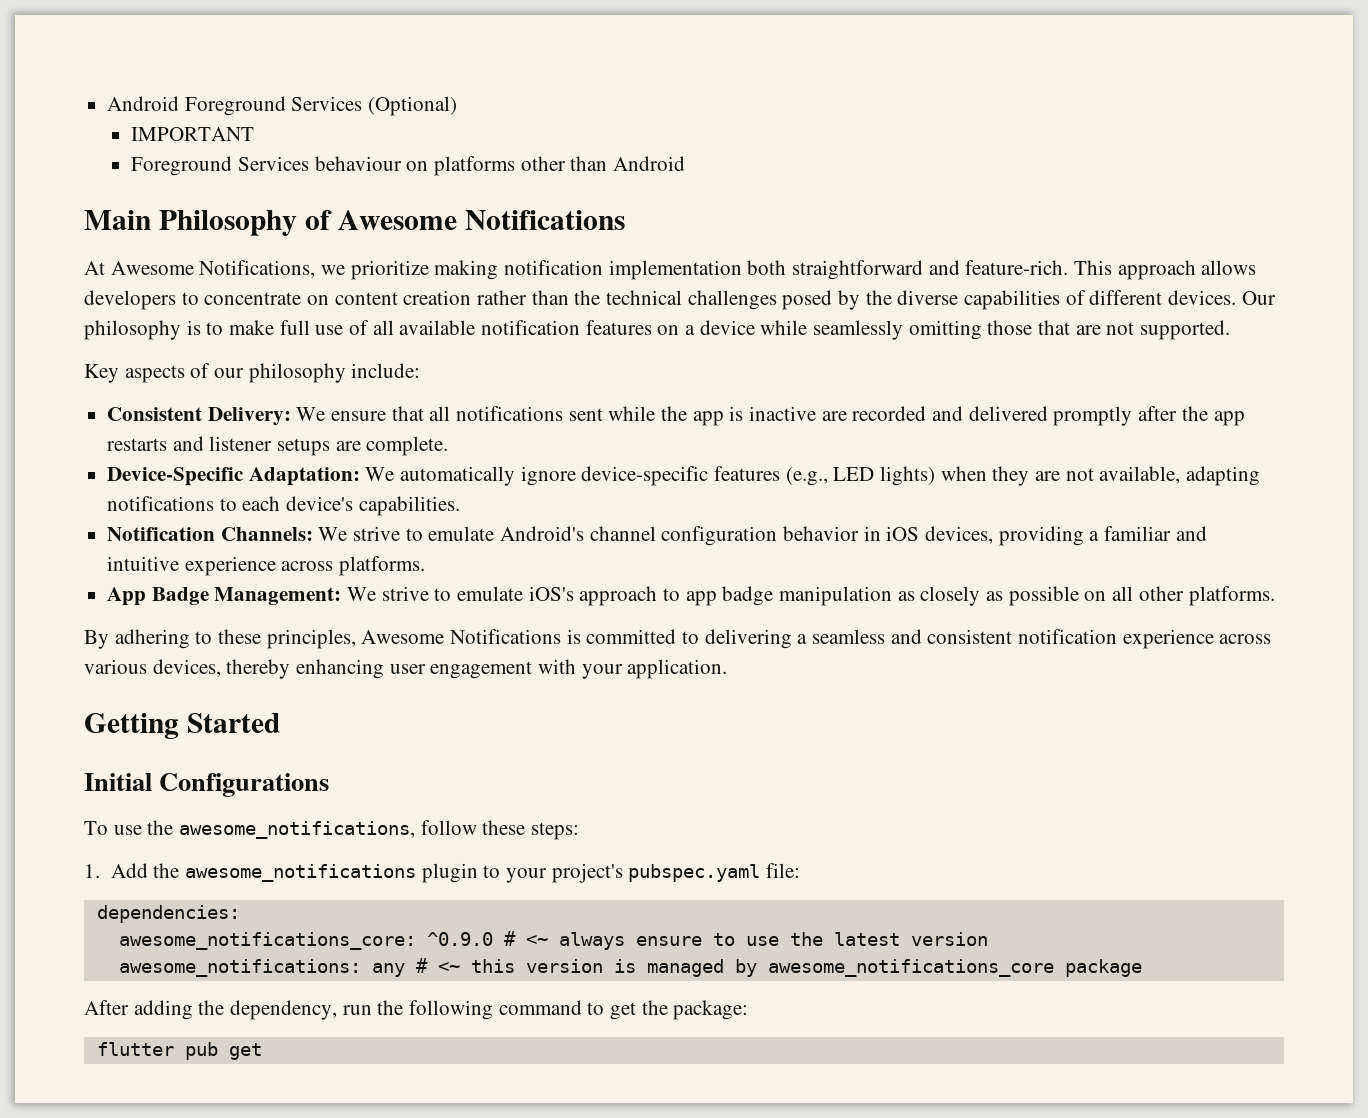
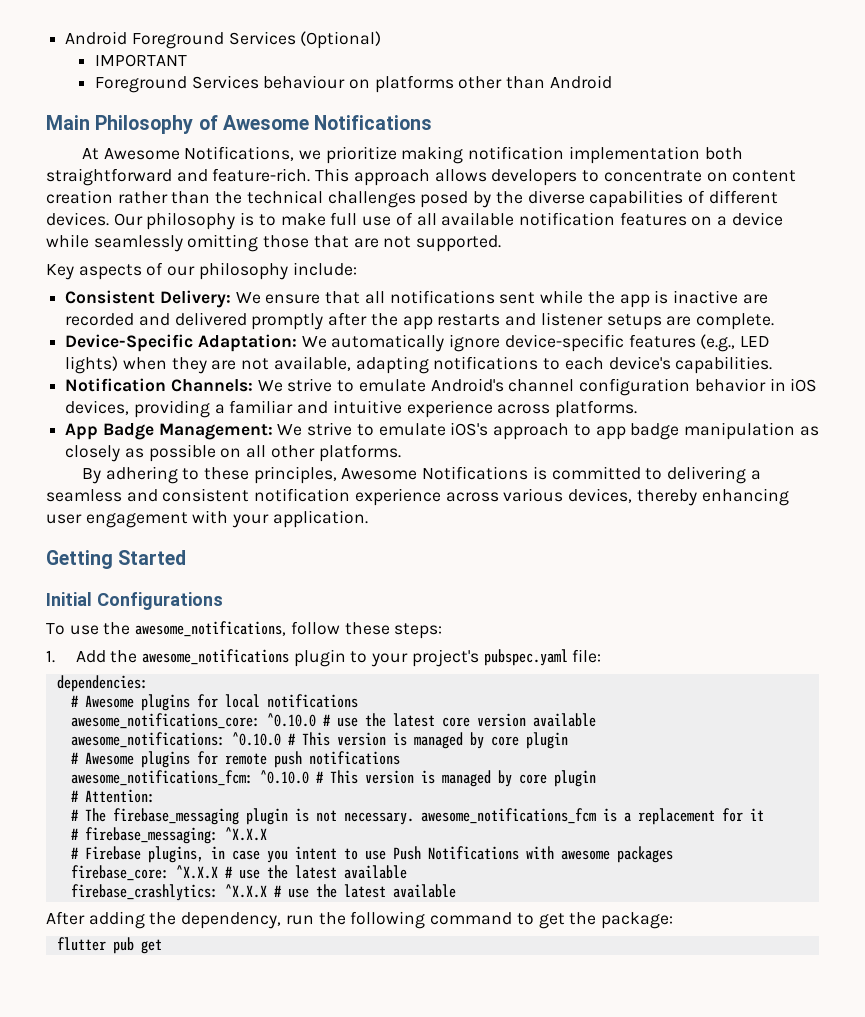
[118,931,988,950] awesome_notifications_core: ^0.9.0 # <~ always ensure to use the latest version -> [70,694,358,711] [70,713,596,729] # Awesome plugins for local notifications // awesome_notifications_core: ^0.10.0 # use the latest core version available
[371,958,1142,977] any # <~ this version is managed by awesome_notifications_core package -> [231,732,568,749] [70,751,400,768] [70,770,596,787] [70,789,155,803] [70,808,764,825] [70,827,267,844] [70,846,673,863] [70,865,407,881] [70,884,456,901] ^0.10.0 # This version is managed by core plugin // # Awesome plugins for remote push notifications // awesome_notifications_fcm: ^0.10.0 # This version is managed by core plugin // # Attention: // # The firebase_messaging plugin is not necessary. awesome_notifications_fcm is a replacement for it // # firebase_messaging: ^X.X.X // # Firebase plugins, in case you intent to use Push Notifications with awesome packages // firebase_core: ^X.X.X # use the latest available // firebase_crashlytics: ^X.X.X # use the latest available

